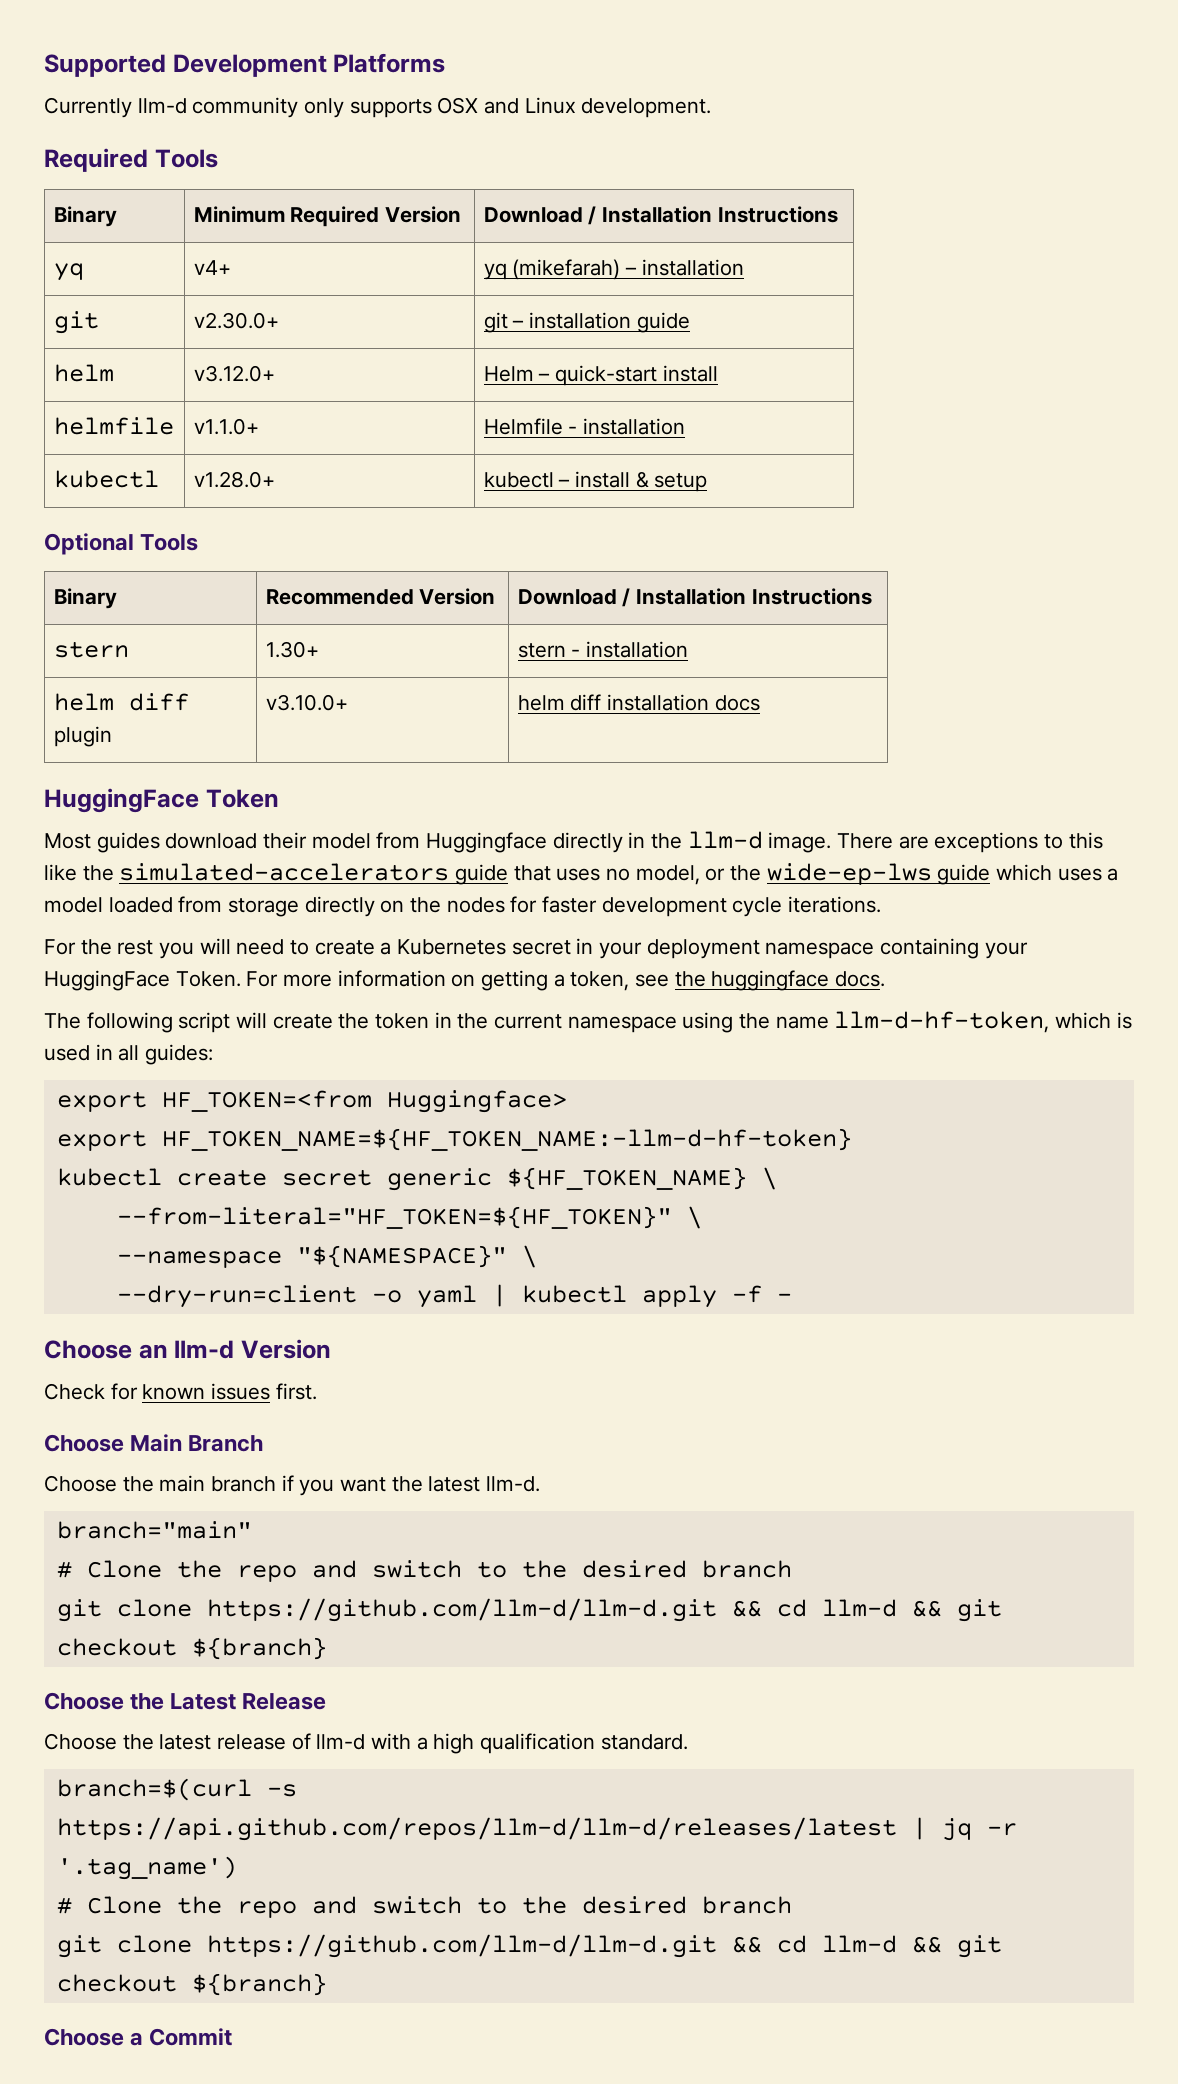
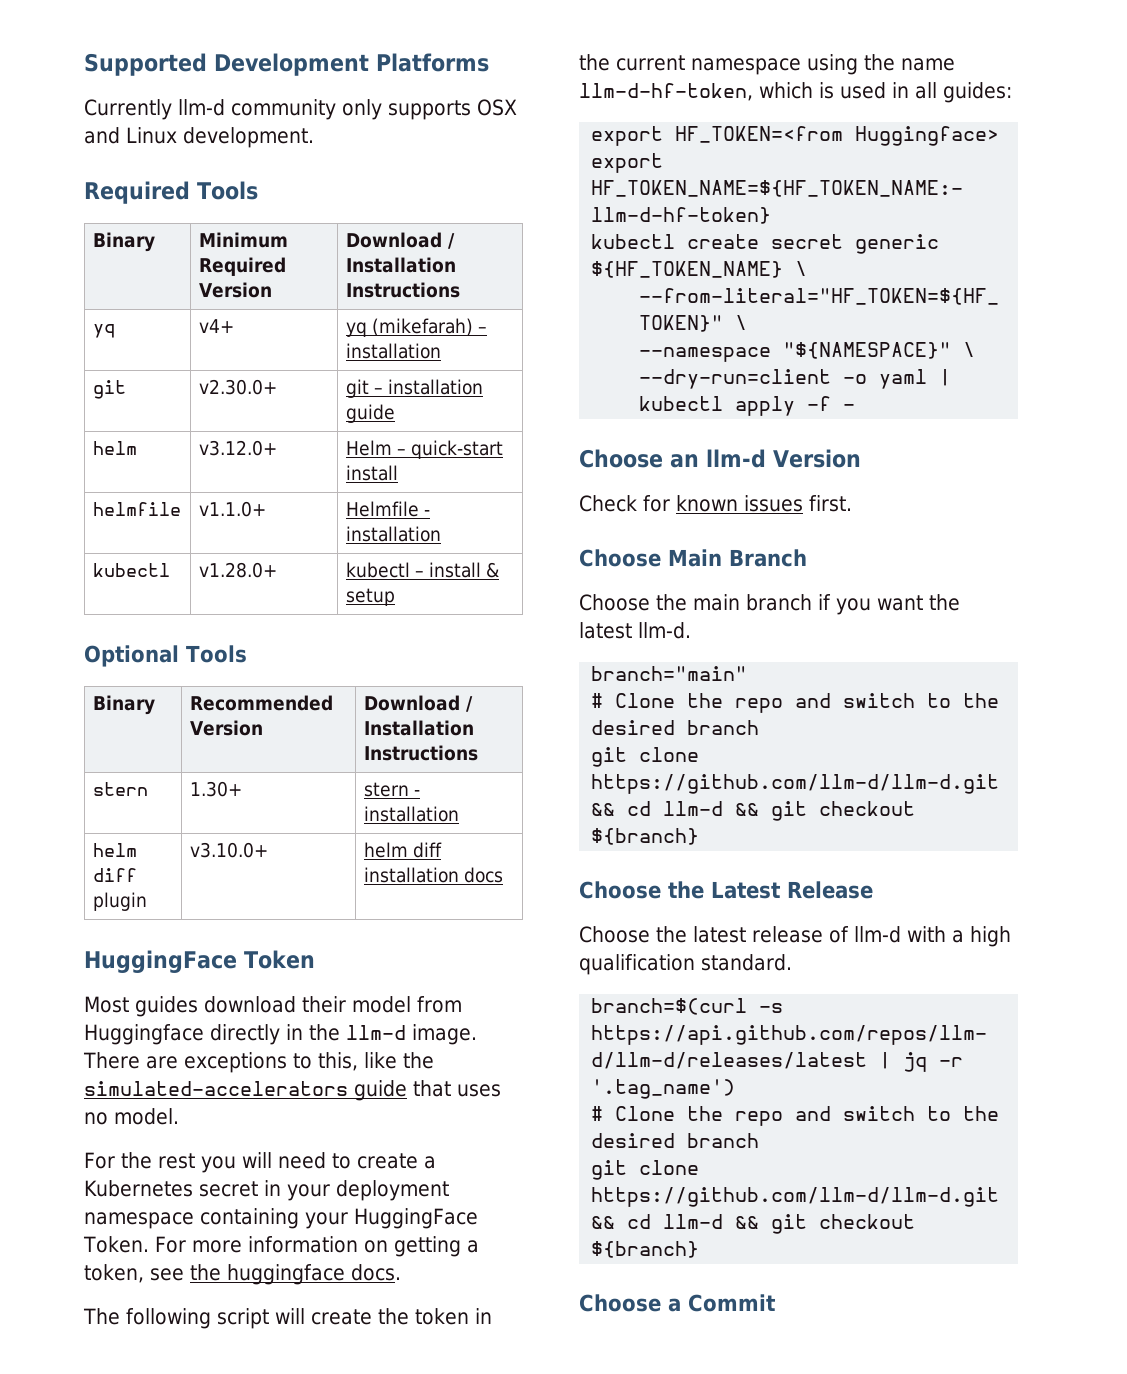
[1068,832,1103,849] this -> [318,1052,358,1071] this,
[635,863,1119,885] [44,896,882,917] model, or the wide-ep-lws guide which uses a model loaded from storage directly on the nodes for faster development cycle iterations. -> [114,1108,179,1125] model.

